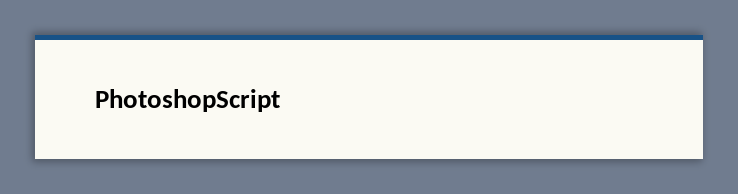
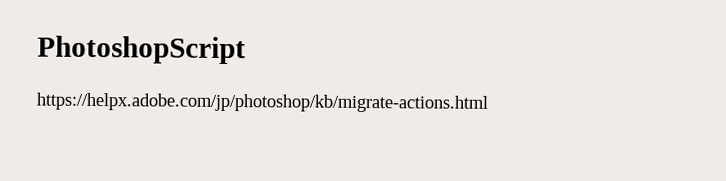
(280, 100) none -> [36,92,488,113] // https://helpx.adobe.com/jp/photoshop/kb/migrate-actions.html

